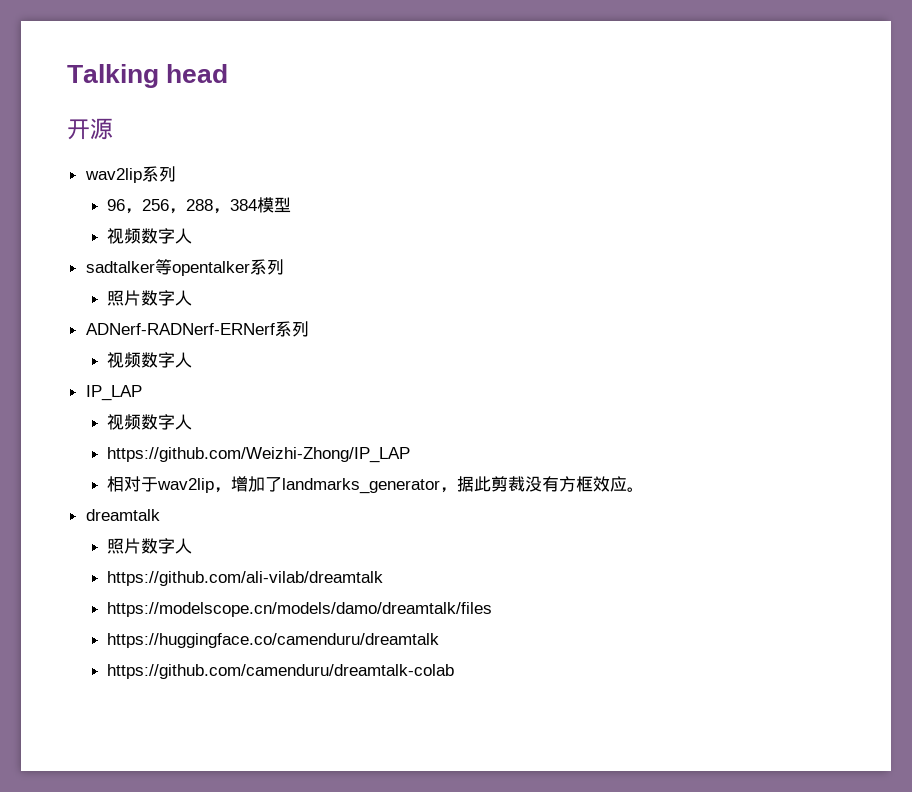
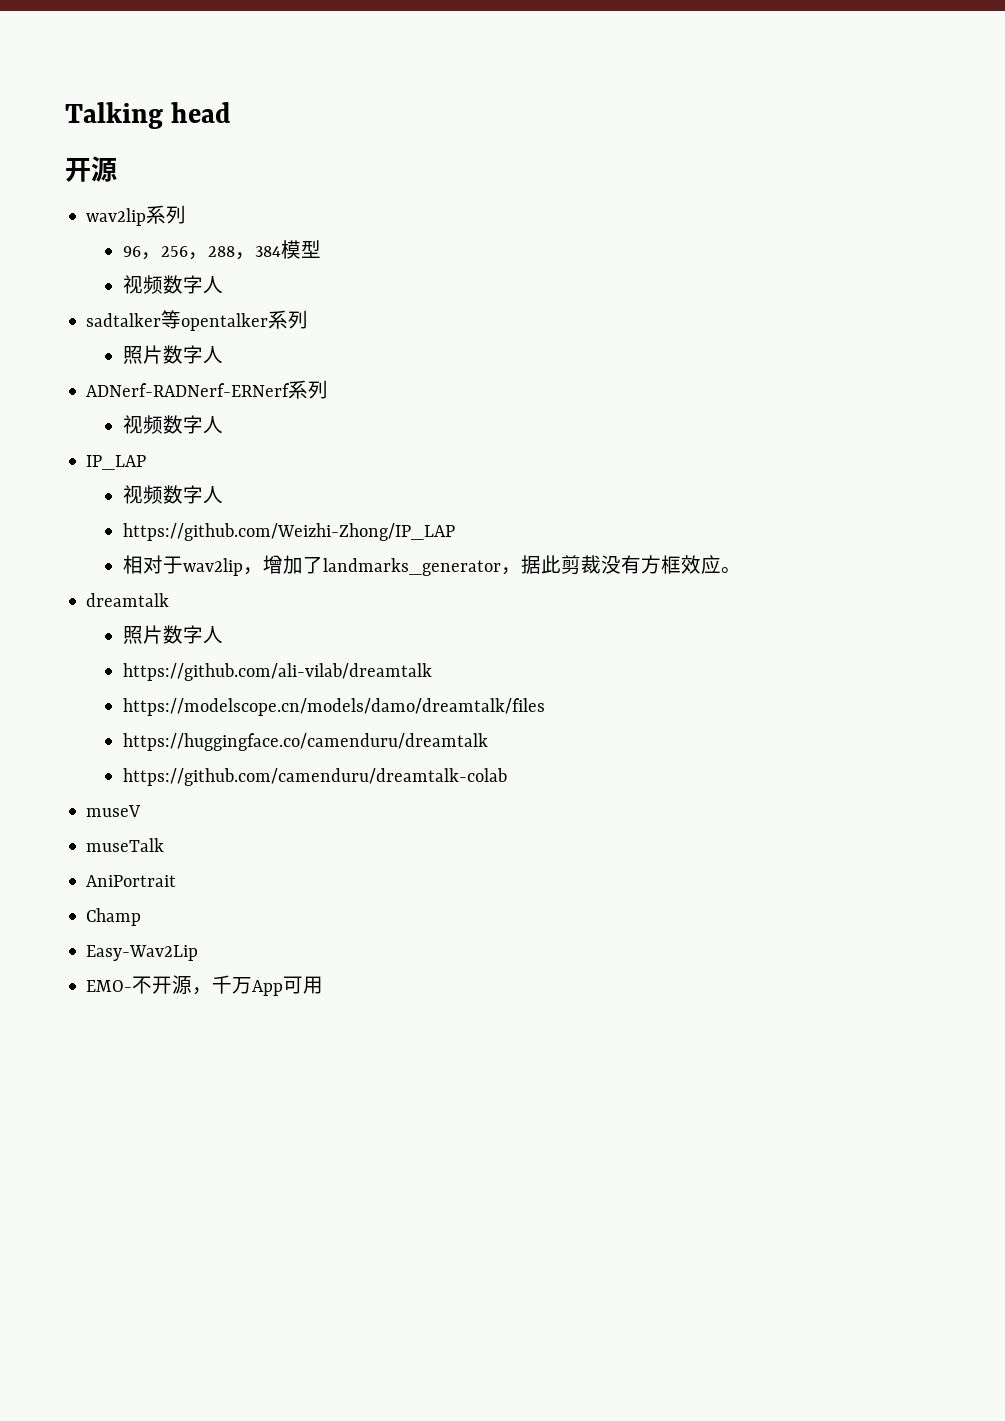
(454, 671) none -> [86,805,142,817] [86,838,165,852] [86,875,177,887] [86,908,142,926] [86,945,199,961] [86,975,324,996] // museV // museTalk // AniPortrait // Champ // Easy-Wav2Lip // EMO-不开源，千万App可用

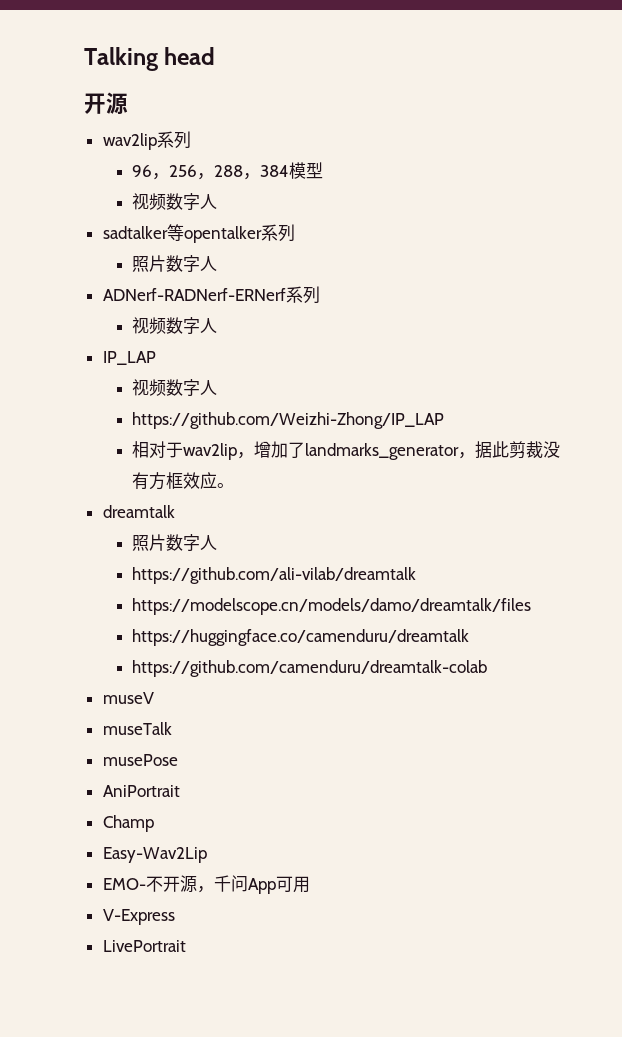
(165, 845) none -> [102,754,178,766] // musePose
[232,977,253,994] 万 -> [230,875,248,892] 问
(324, 985) none -> [102,909,175,925] [102,940,186,952] // V-Express // LivePortrait

